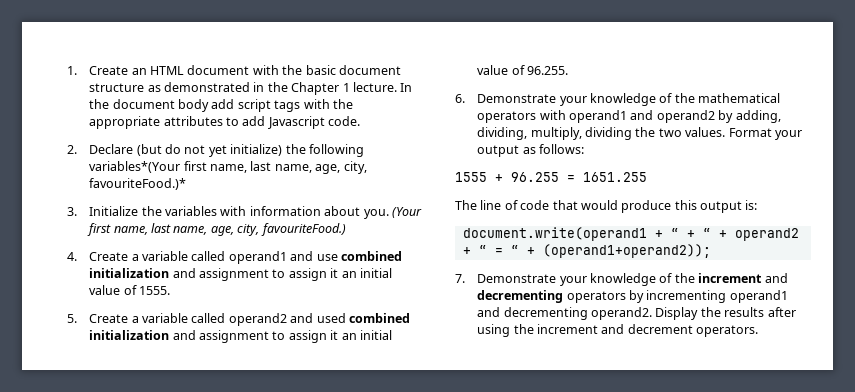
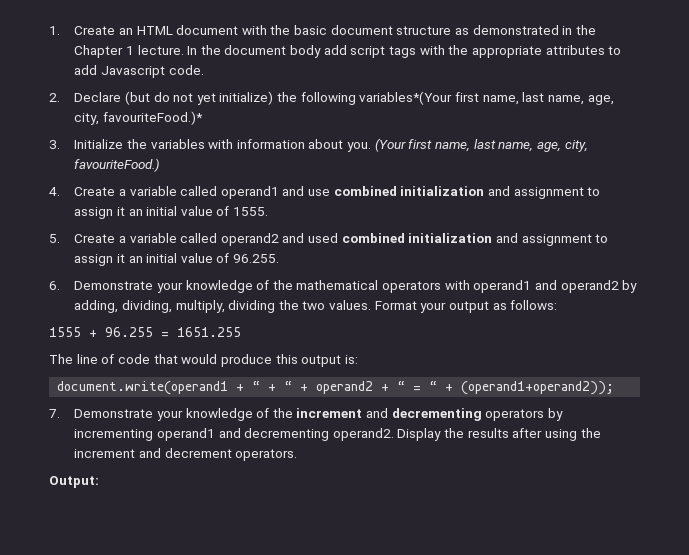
(759, 331) none -> [49,476,99,488] // Output:

